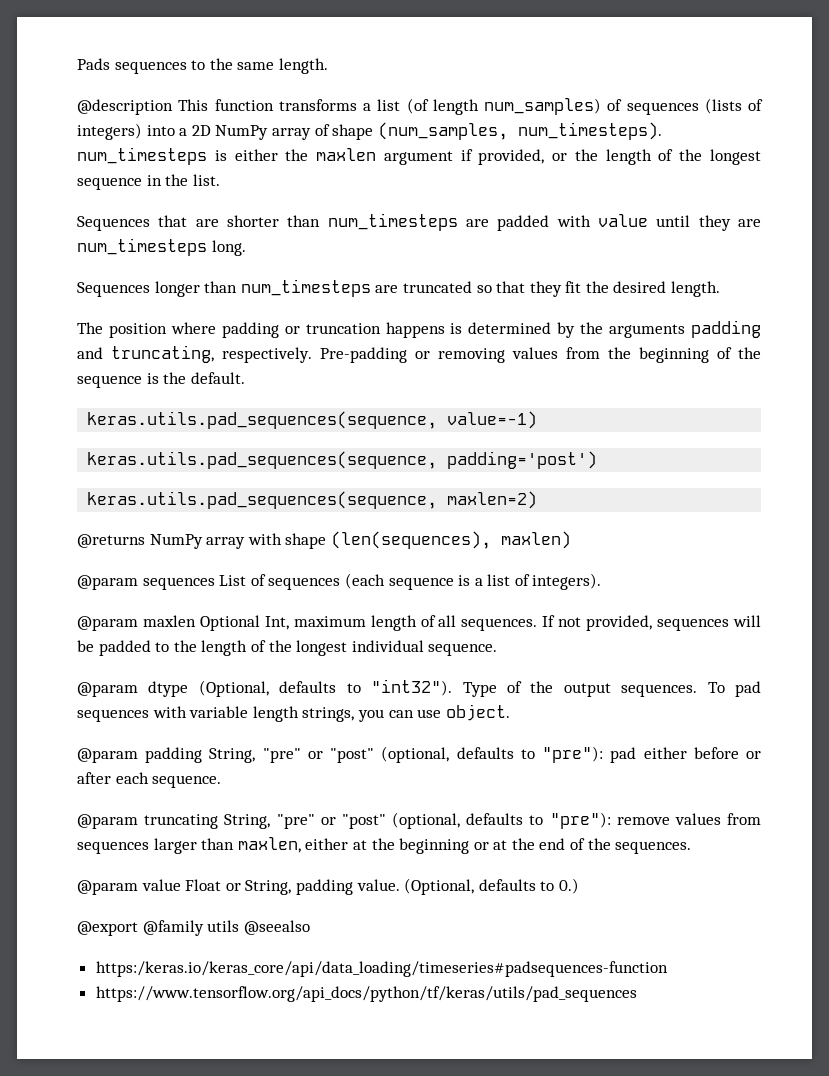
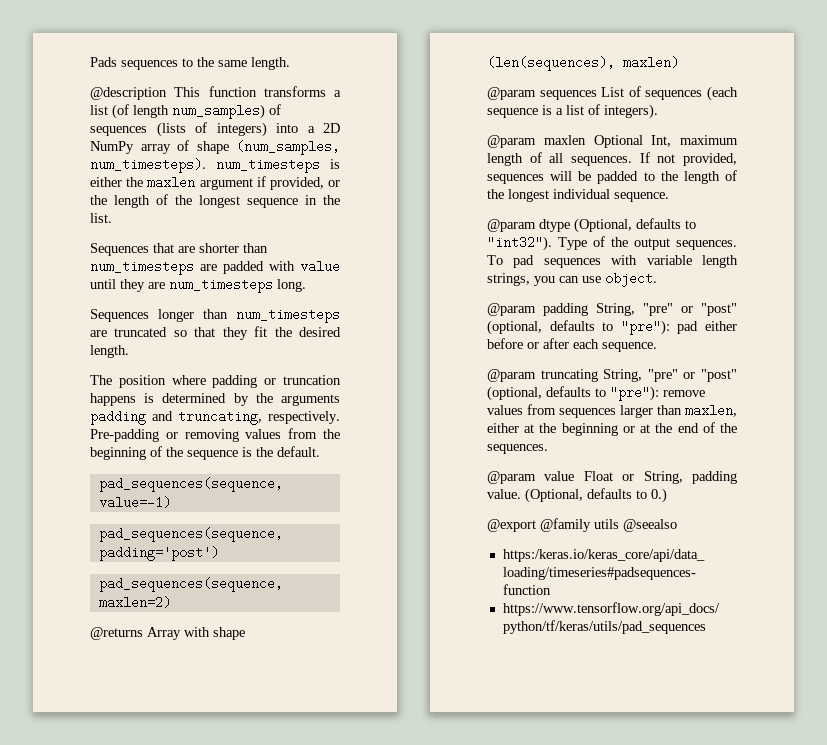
[87,411,438,429] keras.utils.pad_sequences(sequence, -> [98,477,283,492] pad_sequences(sequence,
[87,451,438,469] keras.utils.pad_sequences(sequence, -> [98,527,283,542] pad_sequences(sequence,
[87,491,438,509] keras.utils.pad_sequences(sequence, -> [98,577,283,592] pad_sequences(sequence,
[149,534,246,549] NumPy array -> [147,627,181,640] Array

